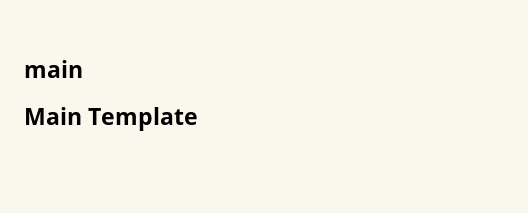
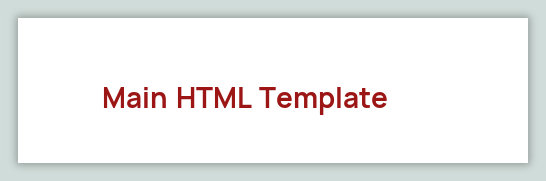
[24,60,83,78] [24,107,82,125] main // Main -> [102,87,252,108] Main HTML

